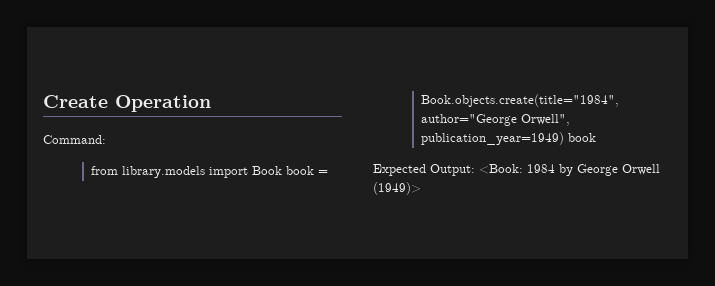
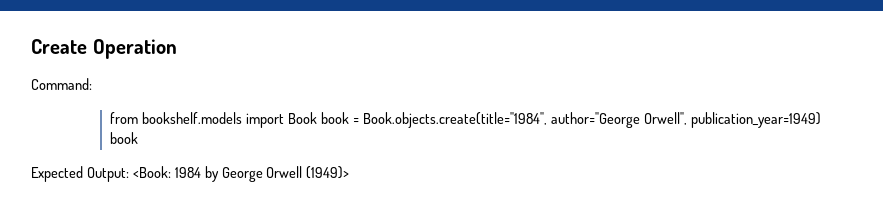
[122,166,206,178] library.models -> [142,112,243,124] bookshelf.models

